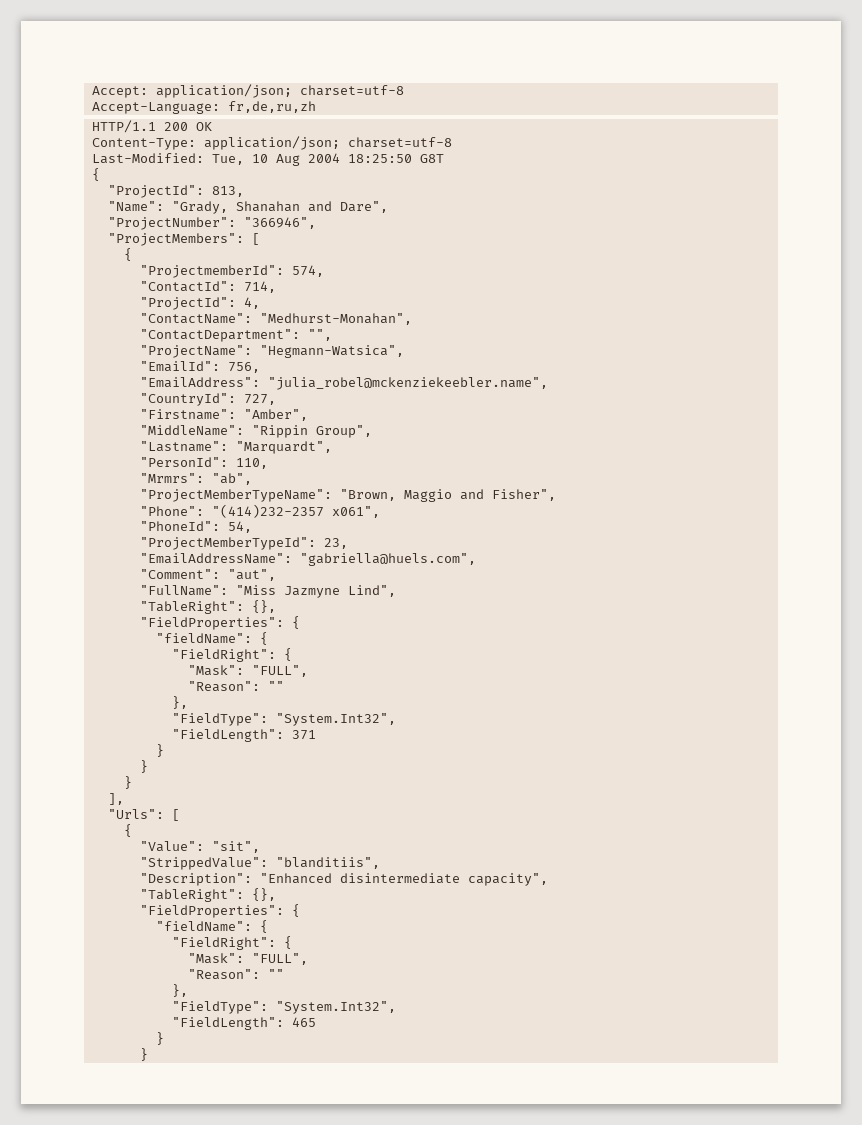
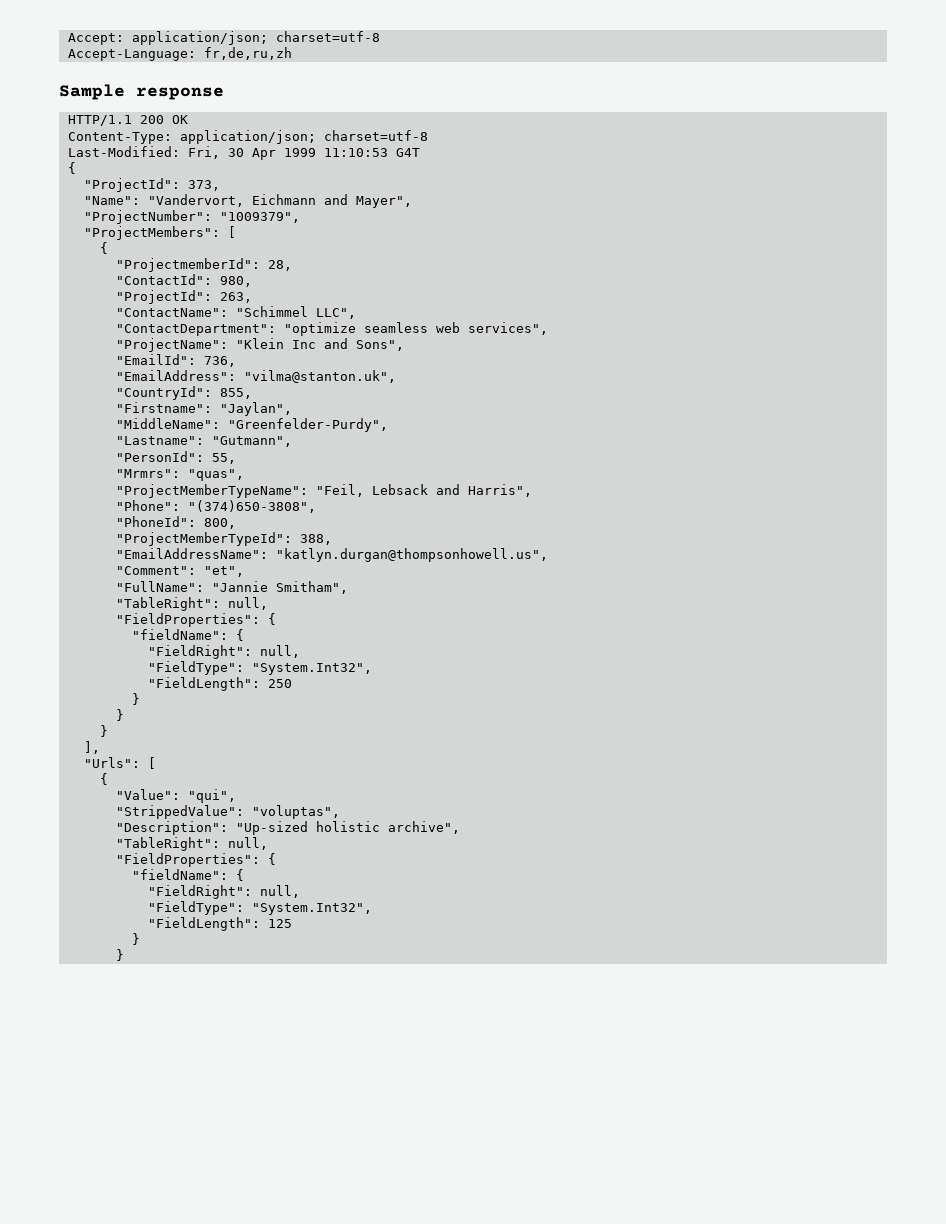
(316, 107) none -> [59,84,224,100] // Sample response
[211,153,444,166] Tue, 10 Aug 2004 18:25:50 G8T -> [188,146,421,160] Fri, 30 Apr 1999 11:10:53 G4T
[211,186,244,197] 813, -> [188,180,221,191] 373,
[171,201,388,214] "Grady, Shanahan and Dare", -> [148,194,413,208] "Vandervort, Eichmann and Mayer",
[243,217,316,229] "366946", -> [220,212,301,223] "1009379",
[291,265,324,277] 574, -> [268,260,293,271] 28,
[243,281,276,293] [139,297,260,310] 714, // "ProjectId": 4, -> [220,276,253,287] [116,290,253,304] 980, // "ProjectId": 263,
[259,313,412,325] "Medhurst-Monahan", -> [236,306,357,319] "Schimmel LLC",
[307,329,332,341] [139,345,404,358] "", // "ProjectName": "Hegmann-Watsica", -> [284,322,549,336] [116,338,405,352] "optimize seamless web services", // "ProjectName": "Klein Inc and Sons",
[227,362,260,373] 756, -> [204,356,237,367] 736,
[267,377,548,390] "julia_robel@mckenziekeebler.name", -> [244,370,397,383] "vilma@stanton.uk",
[243,394,276,405] 727, -> [220,388,253,399] 855,
[243,409,308,421] "Amber", -> [220,402,293,416] "Jaylan",
[251,425,372,438] "Rippin Group", -> [228,418,389,432] "Greenfelder-Purdy",
[235,441,332,454] "Marquardt", -> [212,436,293,447] "Gutmann",
[235,458,268,469] 110, -> [212,453,237,464] 55,
[211,473,252,485] "ab", -> [188,469,245,481] "quas",
[339,489,556,502] "Brown, Maggio and Fisher", -> [316,484,533,497] "Feil, Lebsack and Harris",
[211,504,380,518] "(414)232-2357 x061", -> [188,500,317,513] "(374)650-3808",
[227,521,252,533] 54, -> [204,518,237,529] 800,
[323,538,348,549] 23, -> [300,534,333,545] 388,
[299,553,476,566] "gabriella@huels.com", -> [276,548,549,562] "katlyn.durgan@thompsonhowell.us",
[227,569,276,581] "aut", -> [204,566,245,577] "et",
[235,585,396,598] [139,600,276,614] [139,616,300,630] [155,632,268,645] [171,648,292,662] [187,665,308,677] [187,681,284,692] [171,696,188,709] [171,713,396,726] [171,729,316,742] "Miss Jazmyne Lind", // "TableRight": {}, // "FieldProperties": { // "fieldName": { // "FieldRight": { // "Mask": "FULL", // "Reason": "" // }, // "FieldType": "System.Int32", // "FieldLength": 371 -> [212,581,349,594] [116,597,269,611] [116,613,277,627] [132,629,245,641] [148,645,301,659] [148,661,373,675] [148,677,293,691] "Jannie Smitham", // "TableRight": null, // "FieldProperties": { // "fieldName": { // "FieldRight": null, // "FieldType": "System.Int32", // "FieldLength": 250
[211,841,260,853] "sit", -> [188,789,237,803] "qui",
[275,857,380,869] "blanditiis", -> [252,805,341,819] "voluptas",
[259,873,548,886] [139,888,276,902] [139,904,300,918] [155,920,268,933] [171,936,292,950] [187,953,308,965] [187,969,284,980] [171,984,188,997] [171,1001,396,1014] [171,1017,316,1030] "Enhanced disintermediate capacity", // "TableRight": {}, // "FieldProperties": { // "fieldName": { // "FieldRight": { // "Mask": "FULL", // "Reason": "" // }, // "FieldType": "System.Int32", // "FieldLength": 465 -> [236,821,461,835] [116,837,269,851] [116,853,277,867] [132,869,245,881] [148,885,301,899] [148,901,373,915] [148,917,293,931] "Up-sized holistic archive", // "TableRight": null, // "FieldProperties": { // "fieldName": { // "FieldRight": null, // "FieldType": "System.Int32", // "FieldLength": 125

